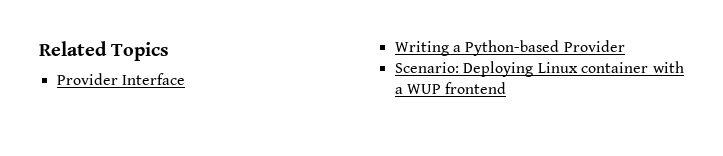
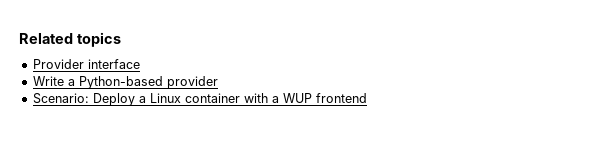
[111,42,170,61] [56,73,185,85] [394,41,449,56] Topics // Provider Interface // Writing -> [76,32,121,47] [32,59,140,69] [32,76,64,86] topics // Provider interface // Write
[563,40,625,52] Provider -> [166,76,218,89] provider
[463,61,534,77] Deploying -> [92,93,146,106] Deploy a

